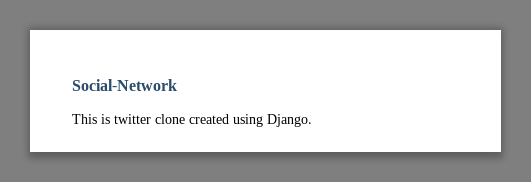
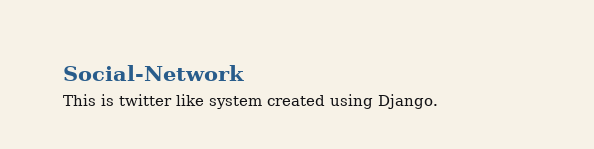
[155,114,185,124] clone -> [176,94,262,109] like system

